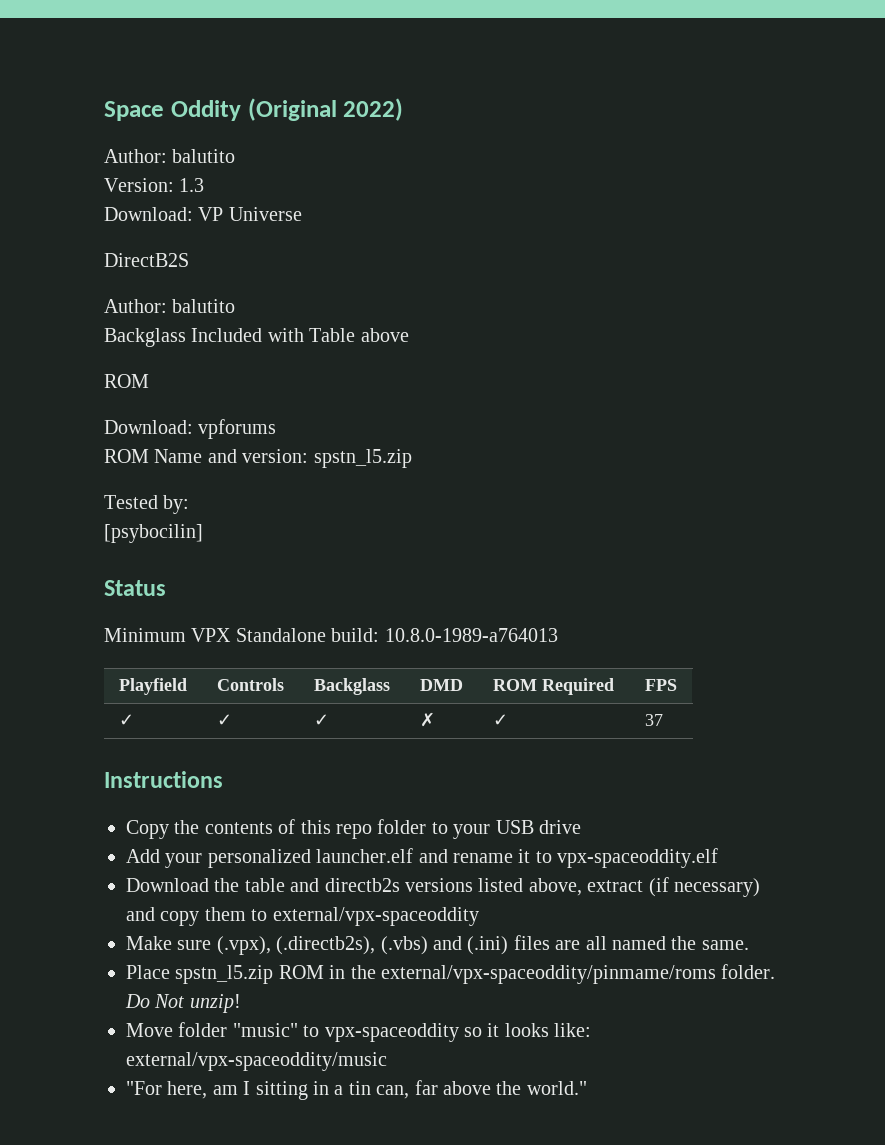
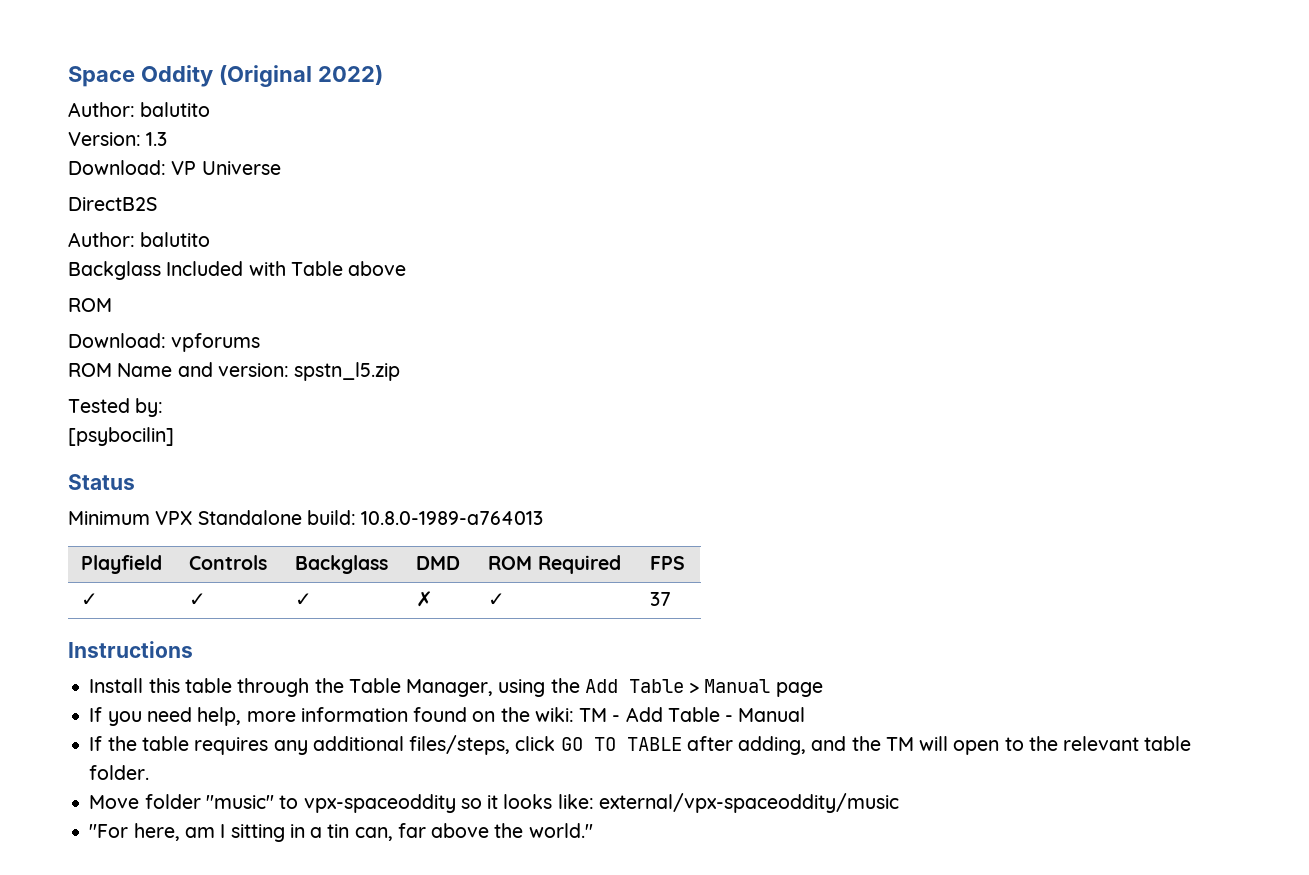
[126,819,581,839] [126,848,719,868] [126,877,760,897] [126,907,479,926] [126,935,749,955] [126,964,776,984] [125,994,241,1013] Copy the contents of this repo folder to your USB drive // Add your personalized launcher.elf and rename it to vpx-spaceoddity.elf // Download the table and directb2s versions listed above, extract (if necessary) and copy them to external/vpx-spaceoddity // Make sure (.vpx), (.directb2s), (.vbs) and (.ini) files are all named the same. // Place spstn_l5.zip ROM in the external/vpx-spaceoddity/pinmame/roms folder. Do Not unzip! -> [89,678,823,697] [89,707,806,726] [89,735,1192,755] [89,765,150,780] Install this table through the Table Manager, using the Add Table > Manual page // If you need help, more information found on the wiki: TM - Add Table - Manual // If the table requires any additional files/steps, click GO TO TABLE after adding, and the TM will open to the relevant table folder.

